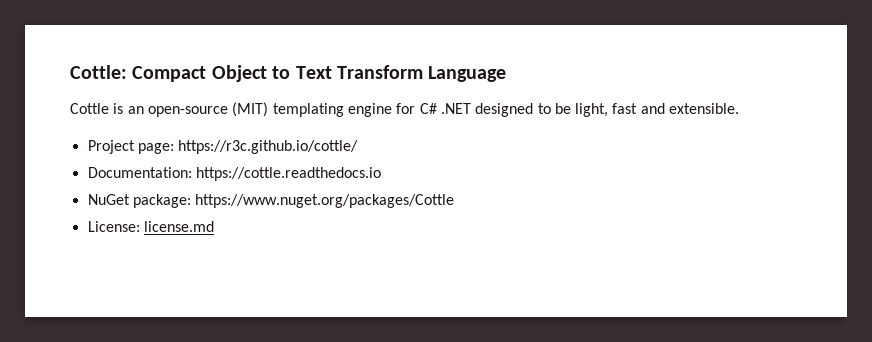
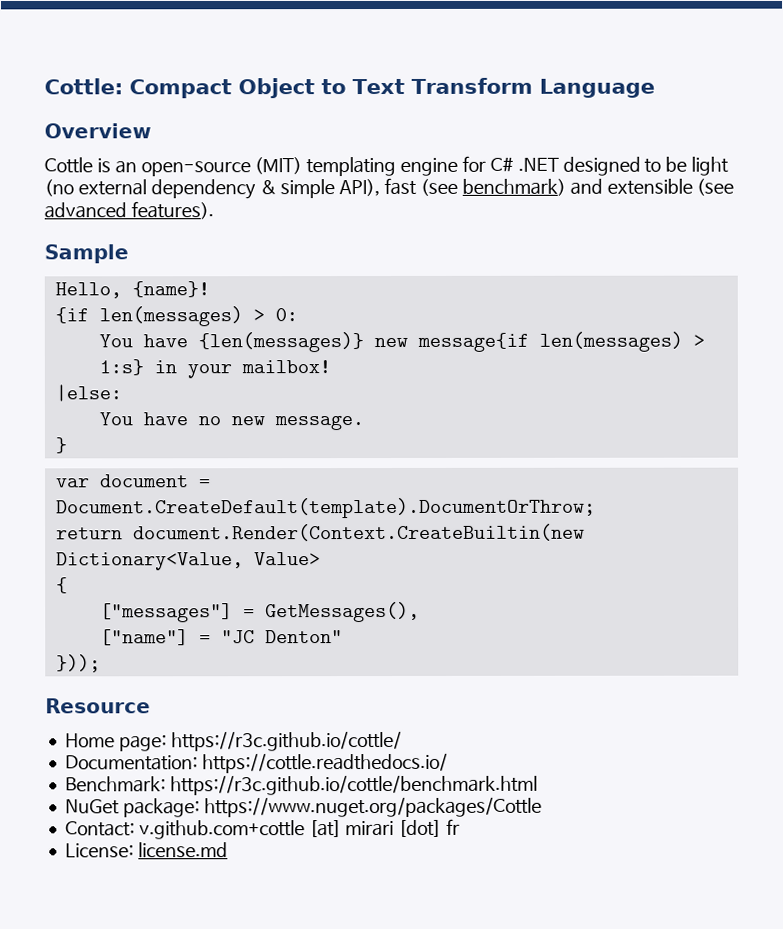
(507, 74) none -> [44,123,151,139] // Overview
[575,103,740,117] [87,140,135,154] light, fast and extensible. // Project -> [691,156,730,176] [44,177,735,200] [44,201,214,220] [44,244,129,264] [54,281,210,299] [54,306,298,327] [98,331,705,353] [98,359,331,379] [54,384,122,402] [98,412,364,431] [54,437,67,454] [55,474,211,488] [55,497,596,519] [55,523,585,542] [55,552,321,571] [55,577,68,594] [99,601,420,623] [99,629,343,646] [55,654,101,673] [45,698,151,714] [64,733,115,748] light (no external dependency & simple API), fast (see benchmark) and extensible (see advanced features). // Sample // Hello, {name}! // {if len(messages) > 0: // You have {len(messages)} new message{if len(messages) > 1:s} in your mailbox! // |else: // You have no new message. // } // var document = Document.CreateDefault(template).DocumentOrThrow; // return document.Render(Context.CreateBuiltin(new Dictionary<Value, Value> // { // ["messages"] = GetMessages(), // ["name"] = "JC Denton" // })); // Resource // Home
[195,167,381,181] https://cottle.readthedocs.io -> [201,752,448,774] [64,774,538,796] https://cottle.readthedocs.io/ // Benchmark: https://r3c.github.io/cottle/benchmark.html
(455, 201) none -> [64,818,461,840] // Contact: v.github.com+cottle [at] mirari [dot] fr

